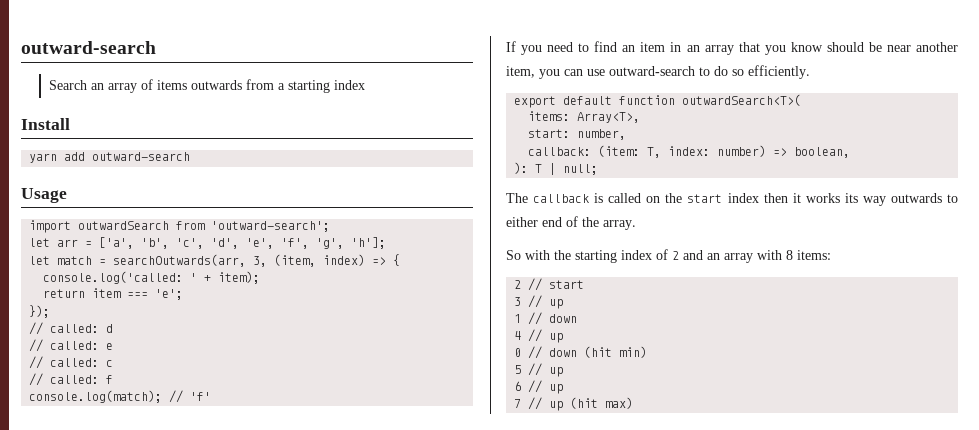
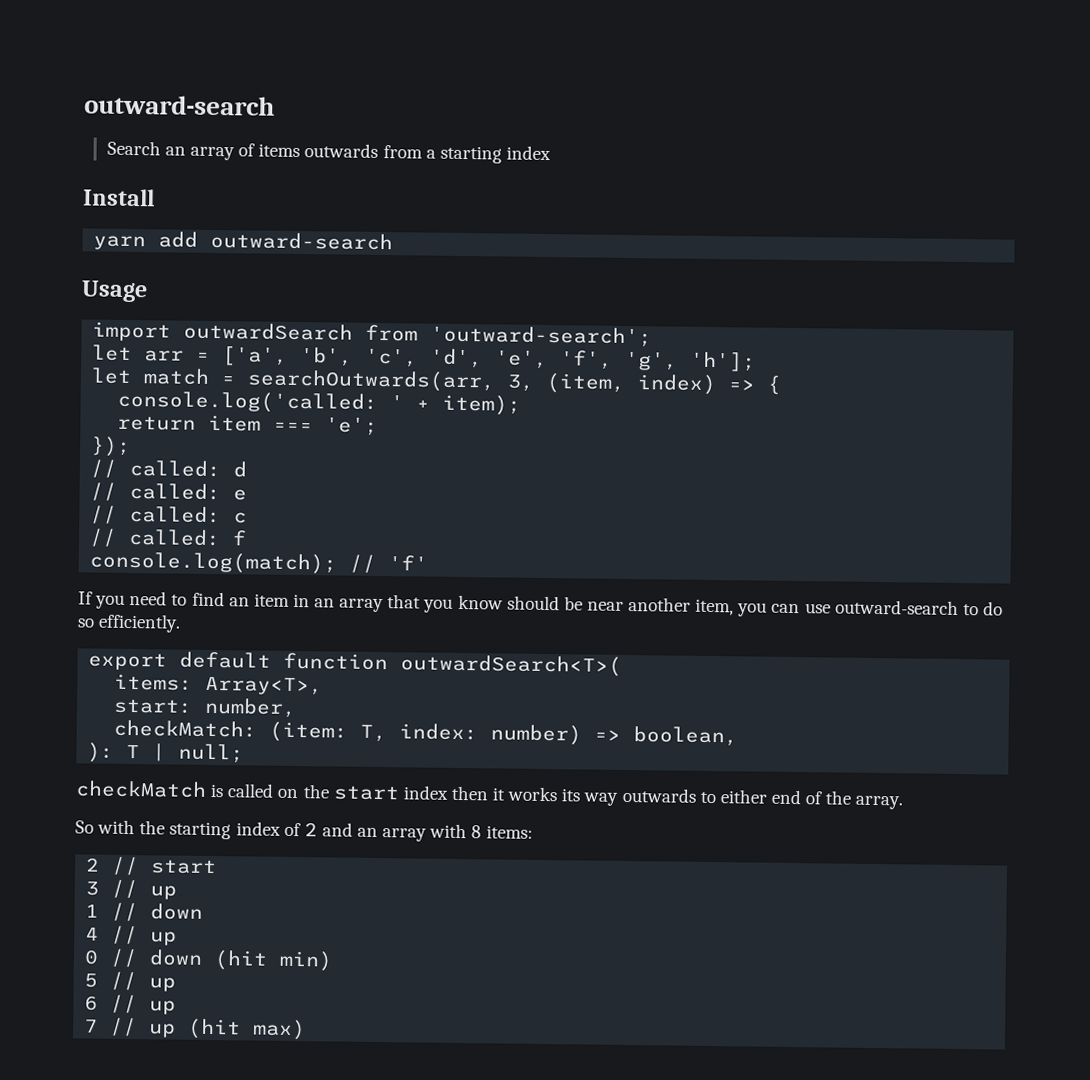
[528,147,592,156] callback: -> [113,719,258,738] checkMatch:
[506,193,590,203] The callback -> [75,780,207,798] checkMatch

